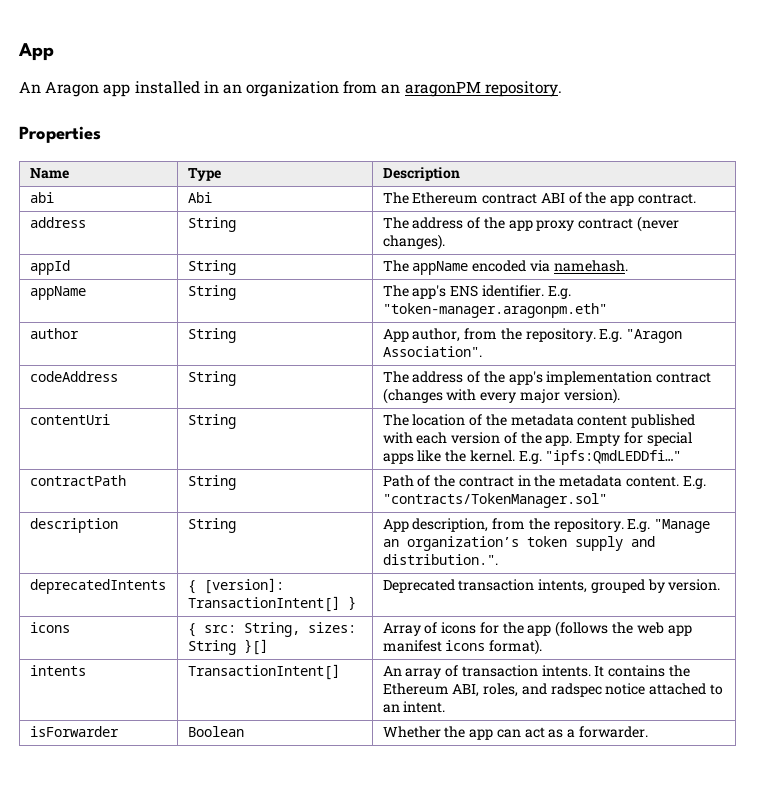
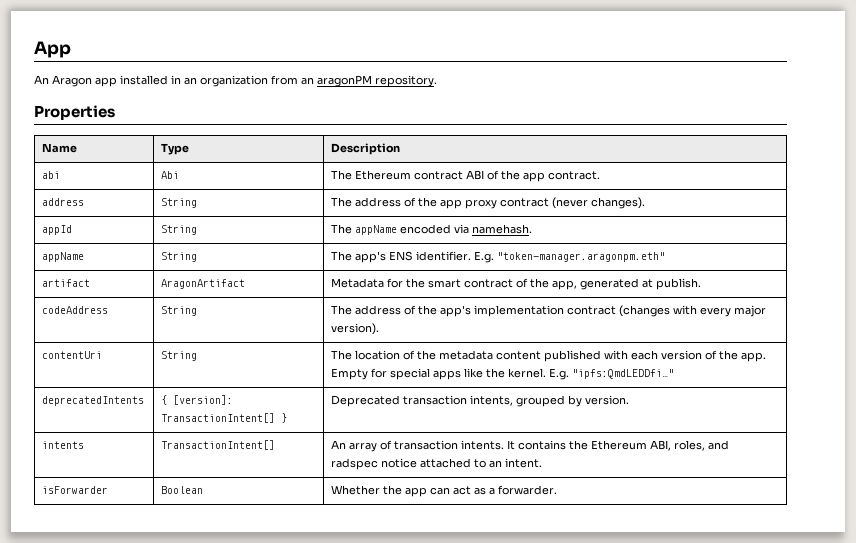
[29,328,79,339] [187,328,236,343] [382,328,683,343] [382,346,482,357] author | String | App author, from the repository. E.g. "Aragon Association". -> [42,279,91,287] [161,279,246,289] [331,278,702,290] artifact | AragonArtifact | Metadata for the smart contract of the app, generated at publish.
[29,475,126,486] [187,475,236,490] [382,475,706,489] [382,493,607,508] [29,518,118,533] [187,518,236,533] [382,518,711,533] [382,536,655,551] [382,554,498,565] // contractPath | String | Path of the contract in the metadata content. E.g. "contracts/TokenManager.sol" // description | String | App description, from the repository. E.g. "Manage an organization’s token supply and distribution.". -> (675, 374) none
[29,622,70,633] [187,622,356,637] [187,639,268,655] [382,621,692,637] [382,639,543,655] // icons | { src: String, sizes: String }[] | Array of icons for the app (follows the web app manifest icons format). -> (630, 400) none

